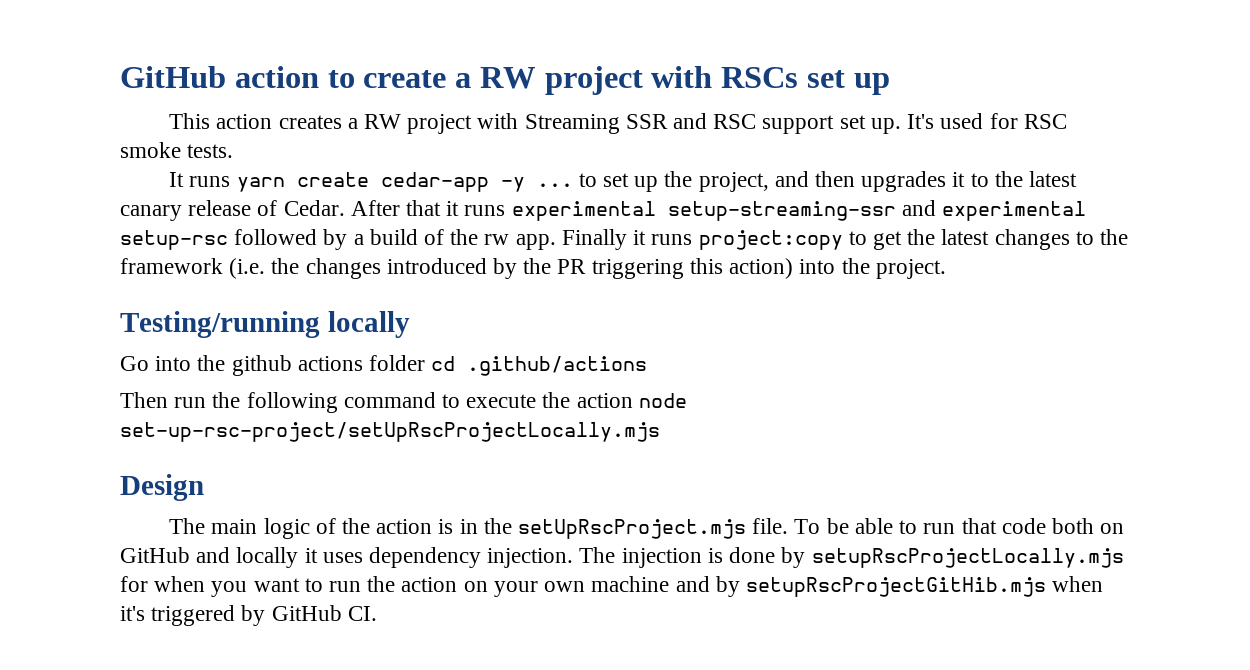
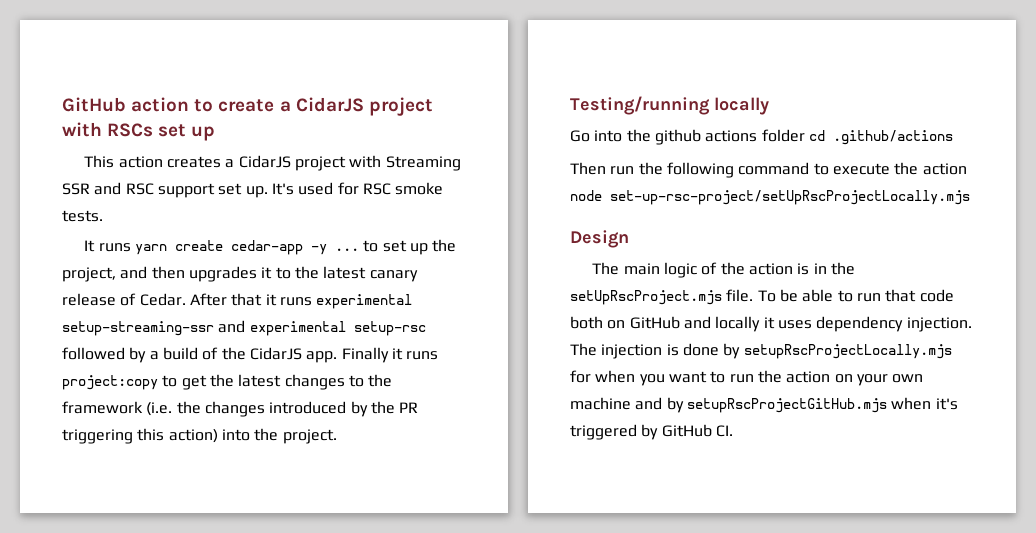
[479,67,536,89] RW -> [295,97,364,112] CidarJS
[364,114,402,129] RW -> [238,155,291,168] CidarJS
[484,234,510,245] rw -> [249,347,302,360] CidarJS
[745,577,1046,597] setupRscProjectGitHib.mjs -> [686,398,887,413] setupRscProjectGitHub.mjs

